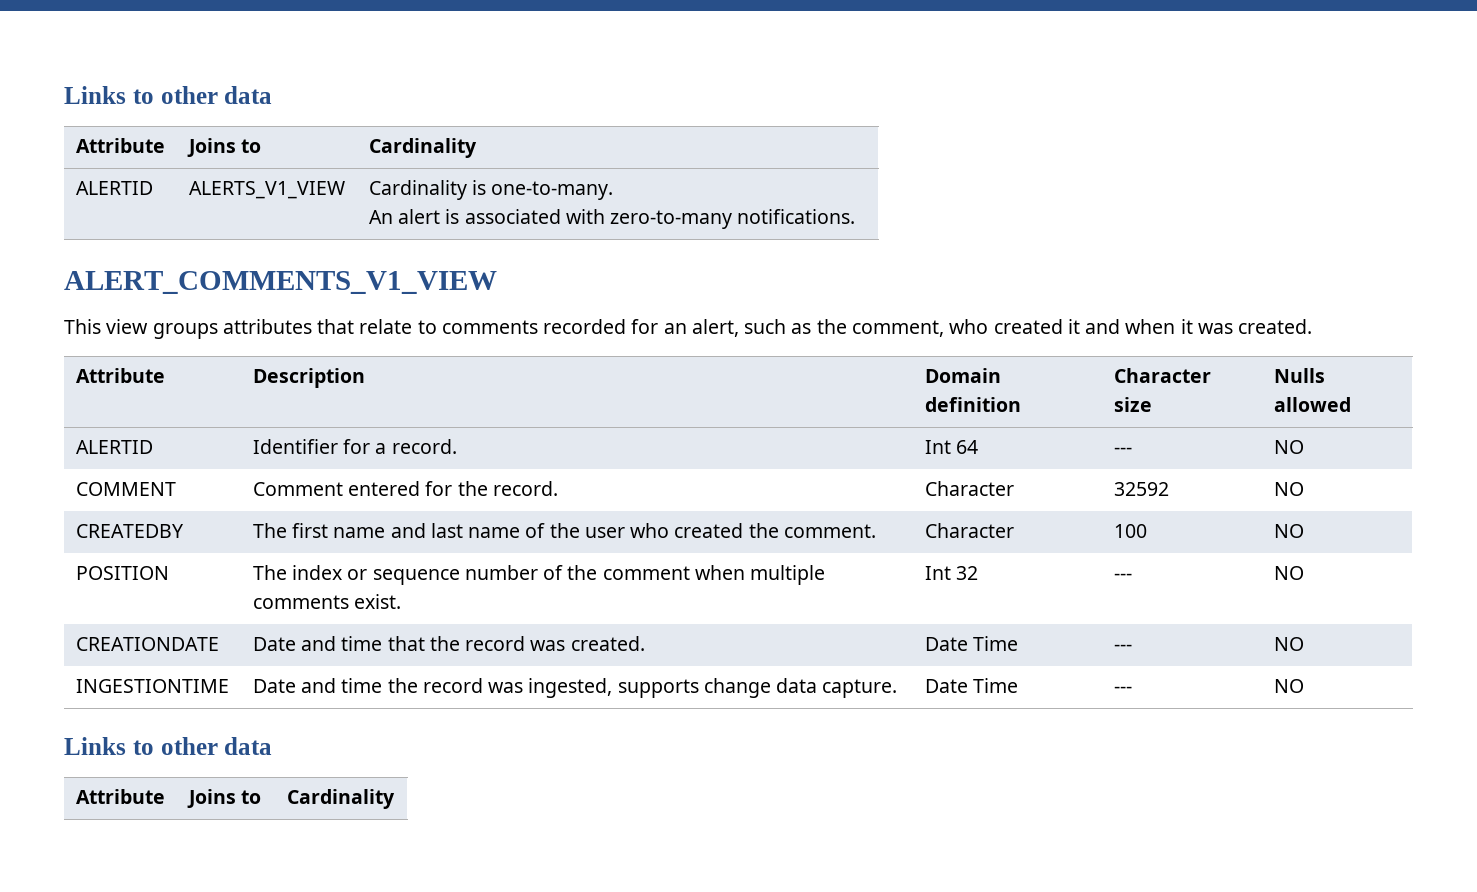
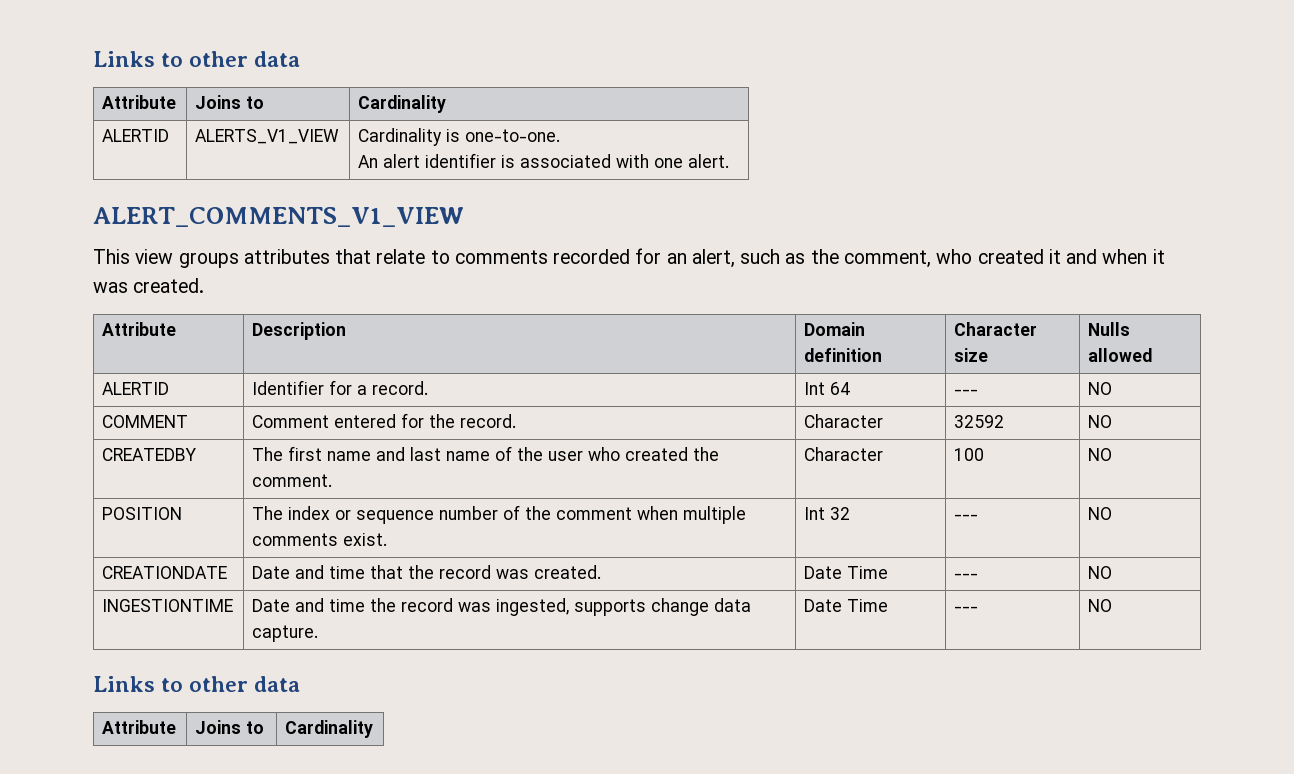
[491,181,614,200] one-to-many. -> [465,129,561,142] one-to-one.
(440, 216) none -> [425,153,497,168] identifier
[610,209,856,229] zero-to-many notifications. -> [654,154,730,168] one alert.

